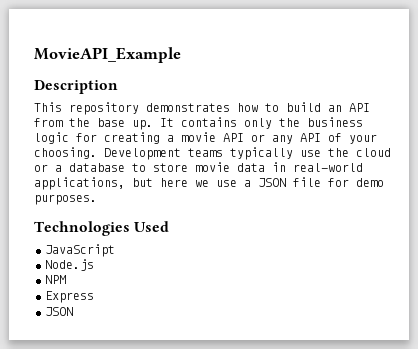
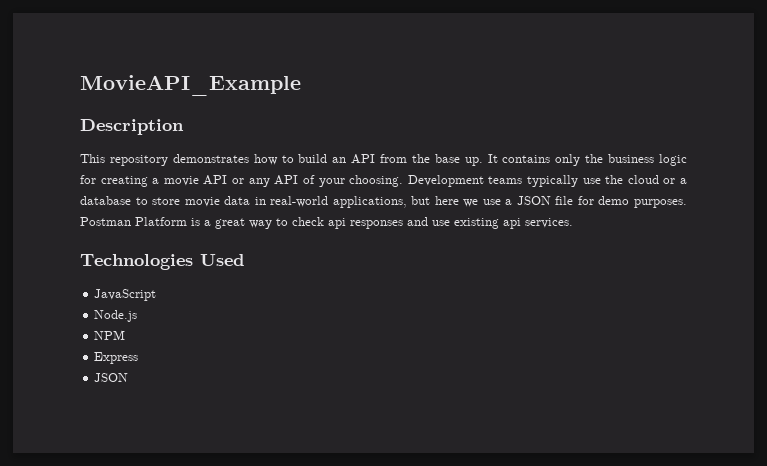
(97, 199) none -> [80,217,573,229] Postman Platform is a great way to check api responses and use existing api services.

